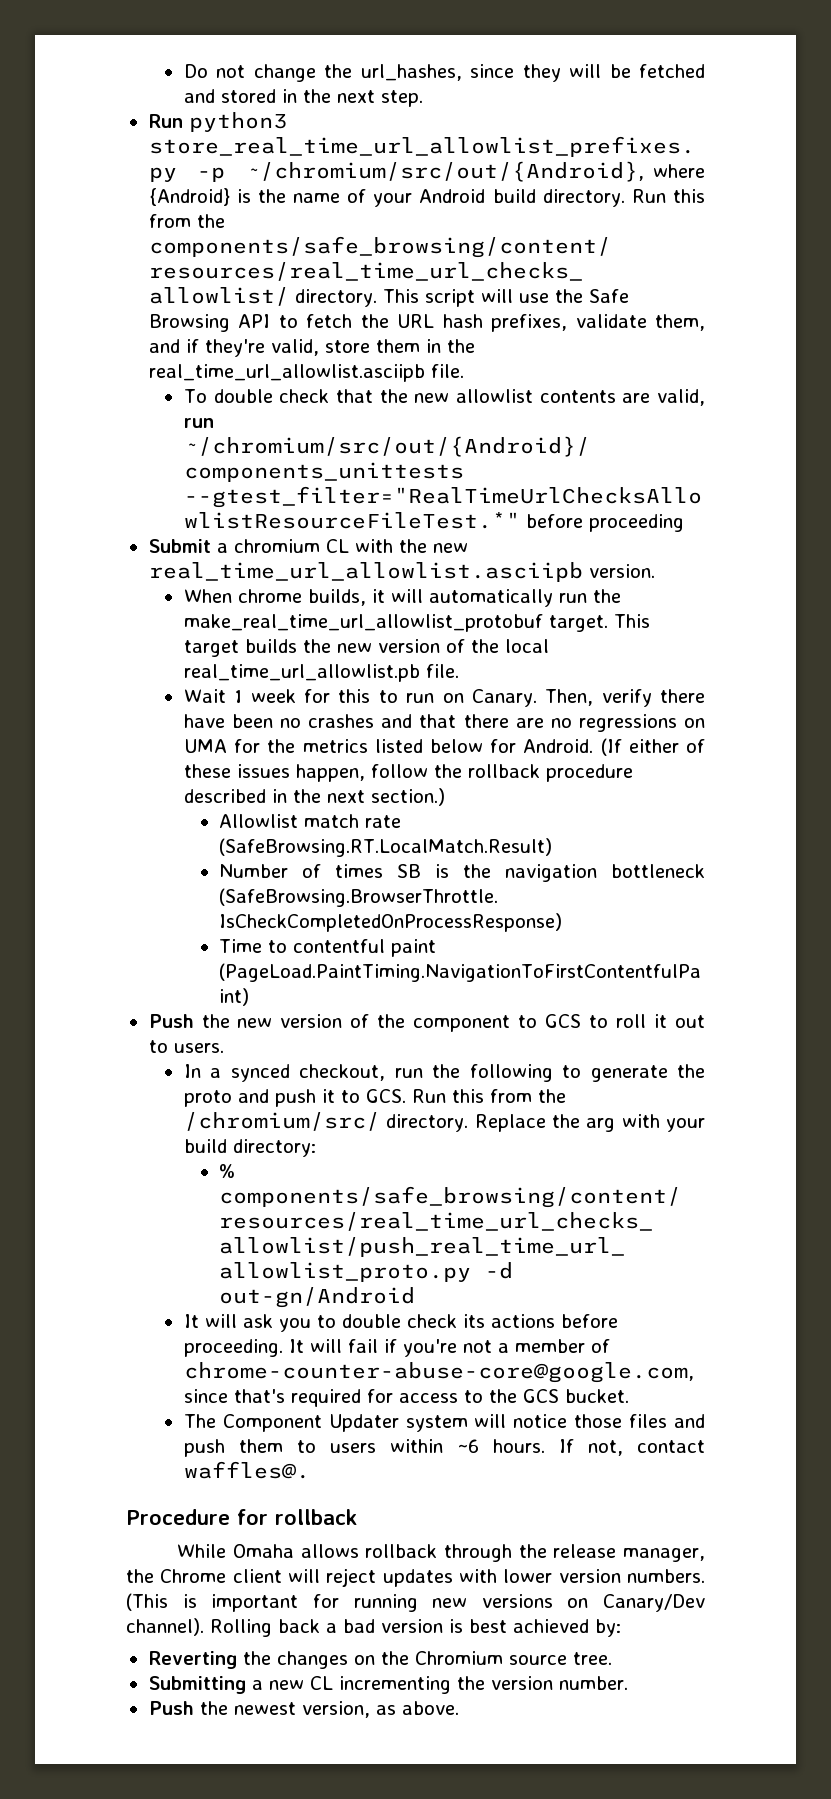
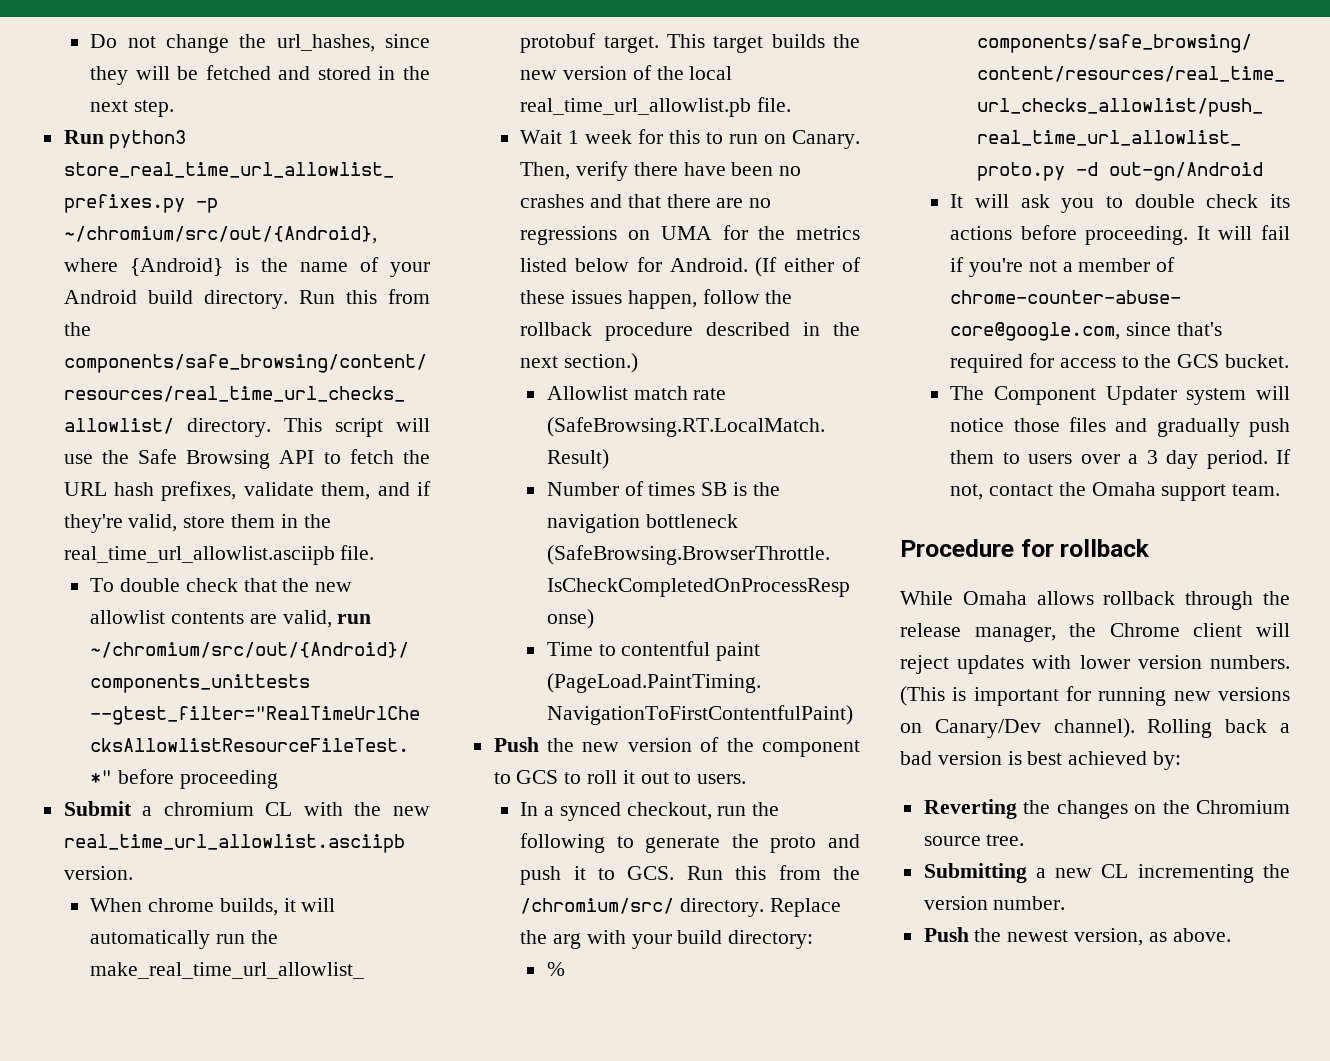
(705, 1421) none -> [1156,418,1240,437] gradually
[390,1439,705,1456] [183,1461,310,1479] within ~6 hours. If not, contact waffles@. -> [1080,449,1291,469] [950,482,1281,501] over a 3 day period. If not, contact the Omaha support team.

